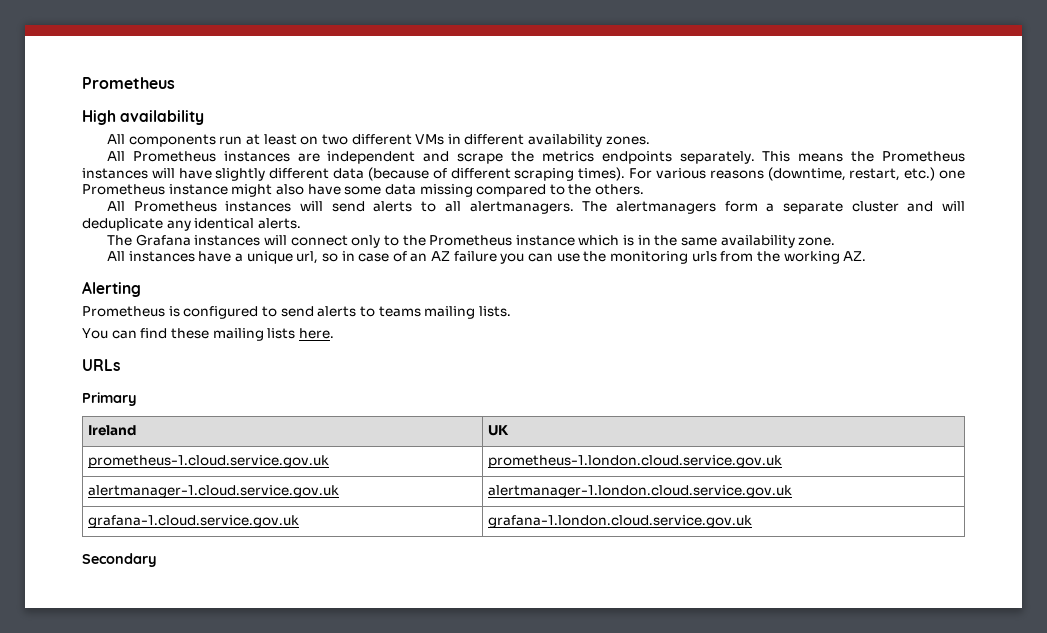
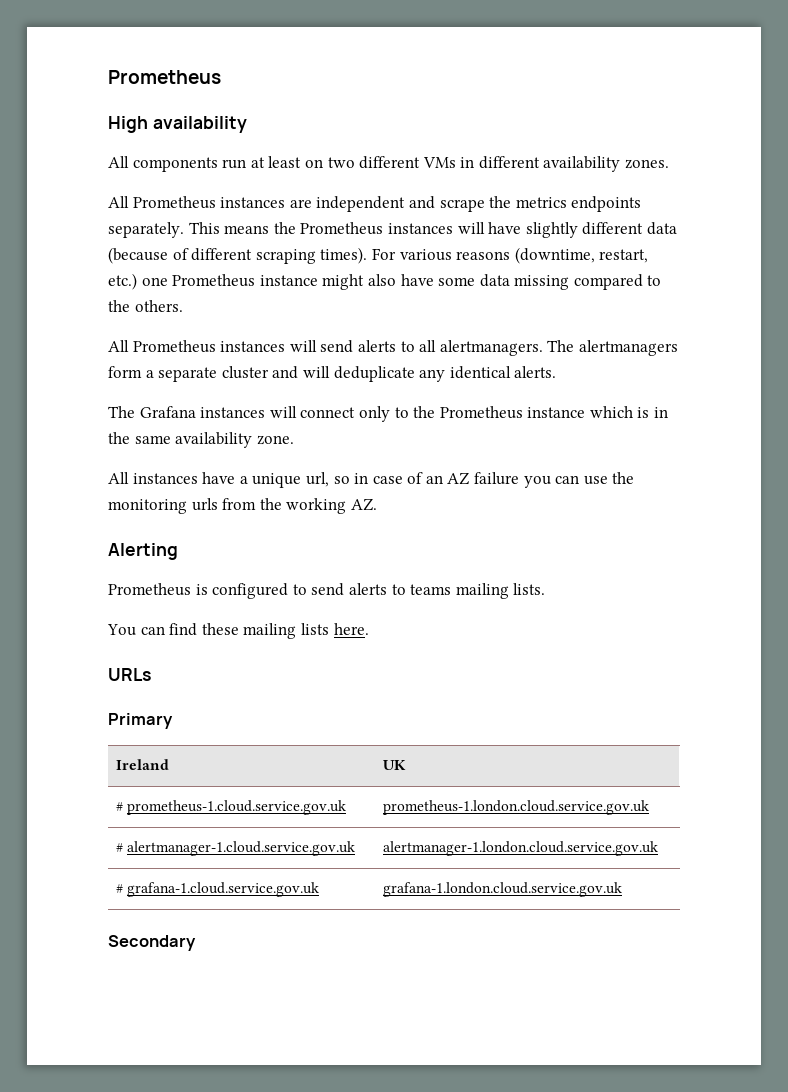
(509, 430) none -> [115,802,123,811] #
(782, 461) none -> [115,843,123,852] #
(792, 491) none -> [115,884,123,893] #

